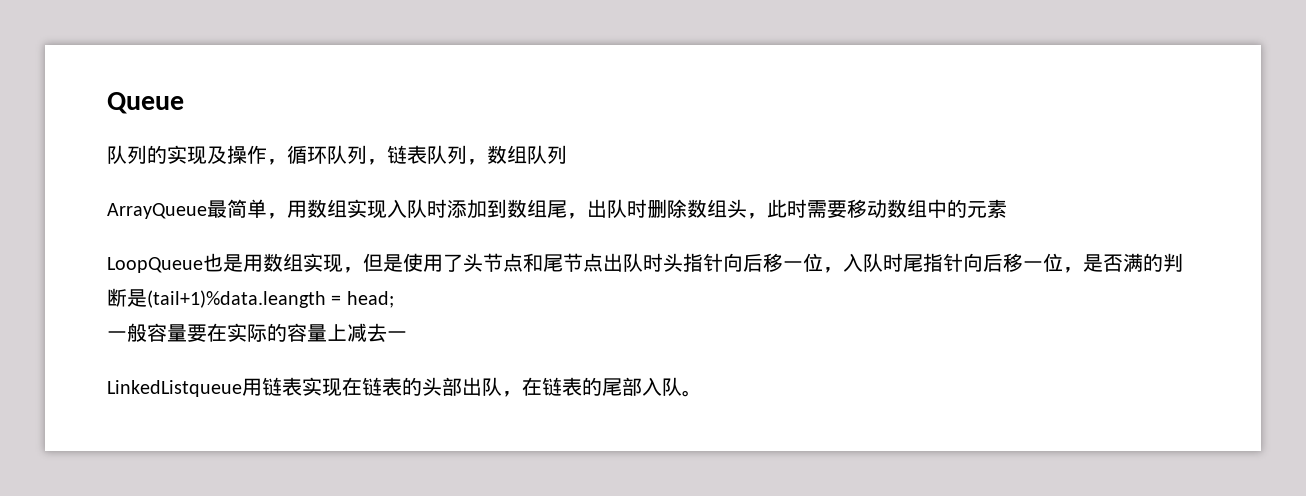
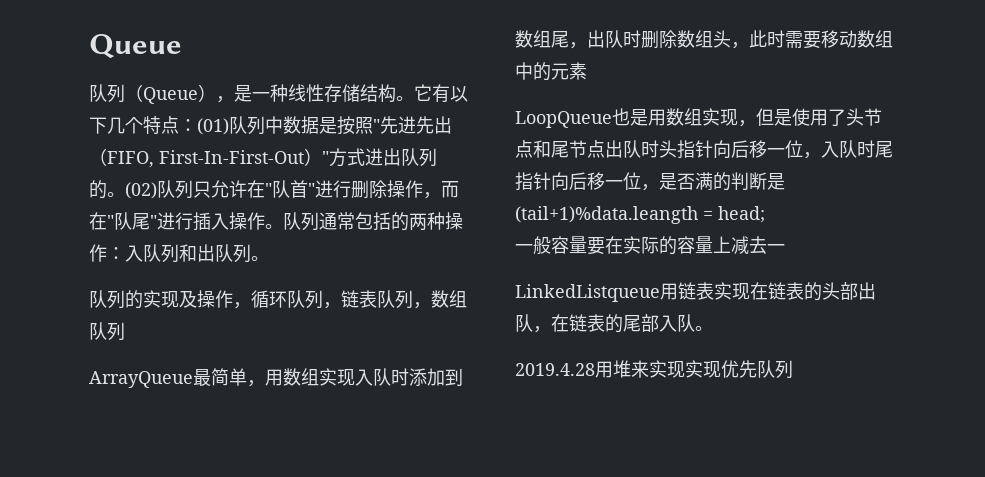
[107,92,184,114] Queue -> [89,34,182,59] [89,84,468,104] [89,116,452,135] [89,148,437,168] [89,180,459,199] [89,212,463,231] [89,244,269,263] Queue // 队列（Queue），是一种线性存储结构。它有以下几个特点：(01)队列中数据是按照"先进先出（FIFO, First-In-First-Out）"方式进出队列的。(02)队列只允许在"队首"进行删除操作，而在"队尾"进行插入操作。队列通常包括的两种操作：入队列和出队列。
(702, 393) none -> [515,360,793,379] // 2019.4.28用堆来实现实现优先队列

